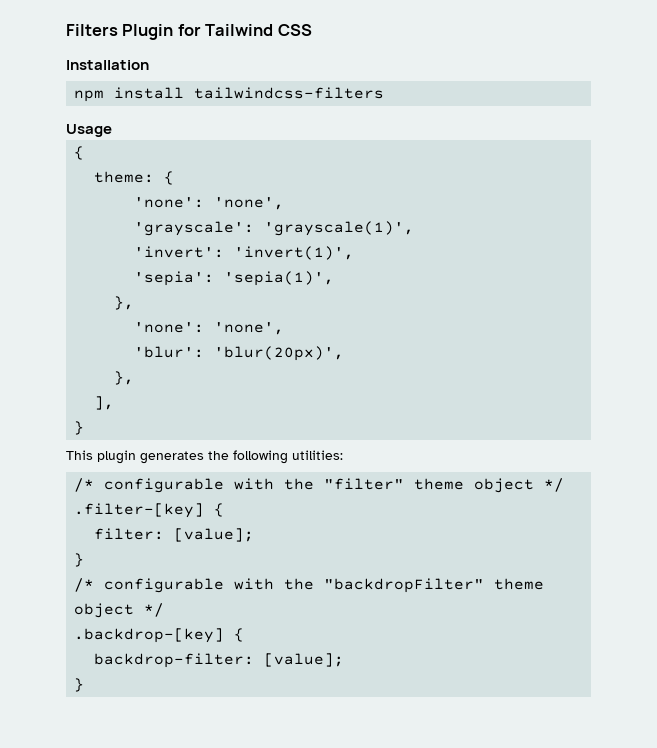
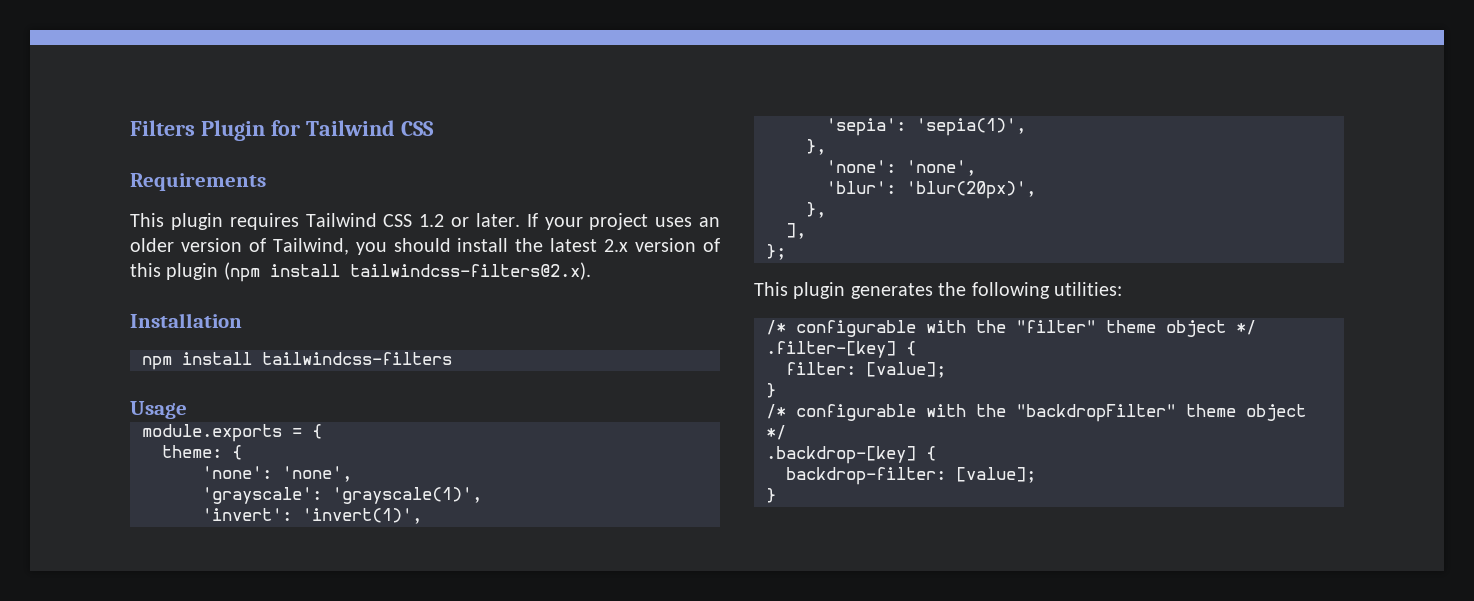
(312, 30) none -> [130,173,266,191] [130,213,720,230] [130,238,721,255] [130,262,591,282] // Requirements // This plugin requires Tailwind CSS 1.2 or later. If your project uses an older version of Tailwind, you should install the latest 2.x version of this plugin (npm install tailwindcss-filters@2.x).
(112, 130) none -> [142,424,302,442] module.exports =
[74,421,85,435] } -> [766,244,786,260] };

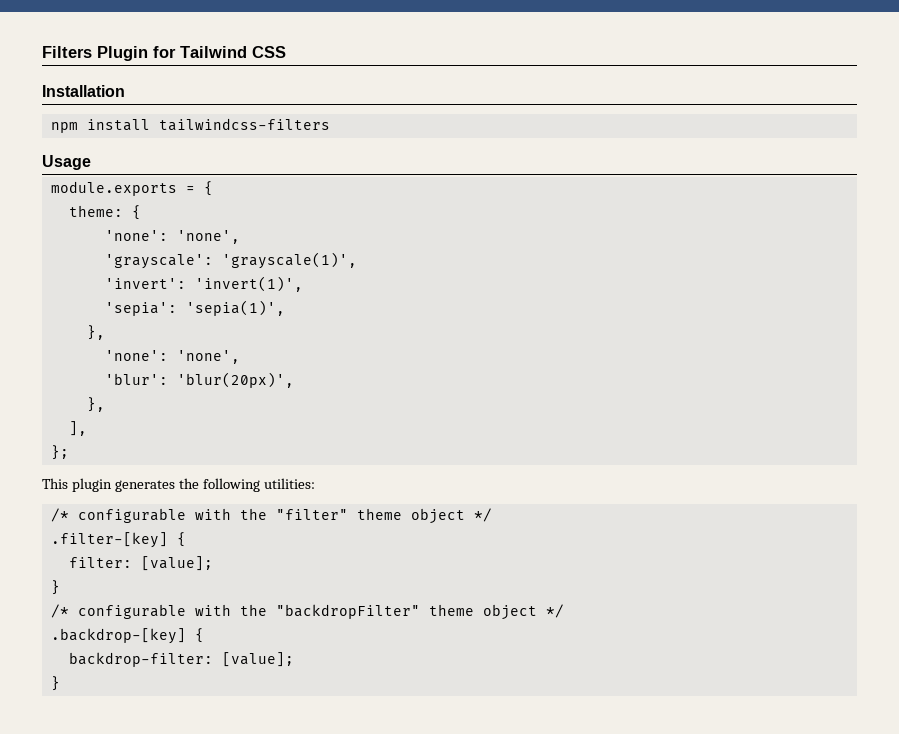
[130,173,266,191] [130,213,720,230] [130,238,721,255] [130,262,591,282] // Requirements // This plugin requires Tailwind CSS 1.2 or later. If your project uses an older version of Tailwind, you should install the latest 2.x version of this plugin (npm install tailwindcss-filters@2.x). -> (286, 52) none

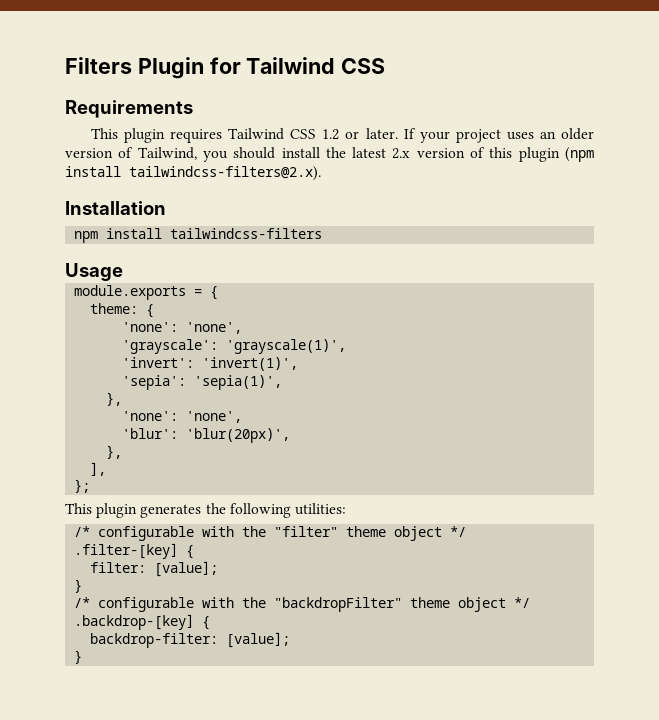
(286, 52) none -> [65,100,193,118] [90,128,594,143] [65,147,594,162] [65,166,321,181] // Requirements // This plugin requires Tailwind CSS 1.2 or later. If your project uses an older version of Tailwind, you should install the latest 2.x version of this plugin (npm install tailwindcss-filters@2.x).

